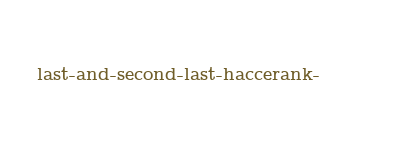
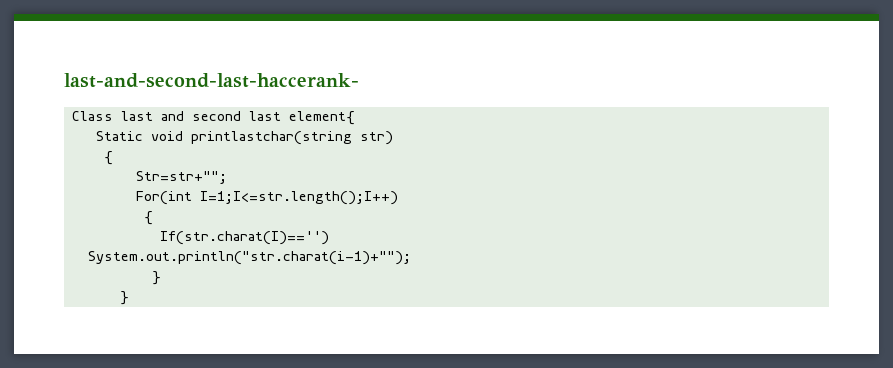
(320, 73) none -> [72,111,356,125] [96,131,394,145] [104,151,114,165] [136,171,228,184] [136,191,399,205] [144,211,154,225] [160,231,330,245] [88,251,412,265] [152,271,162,285] [120,291,130,305] // Class last and second last element{ // Static void printlastchar(string str) // { // Str=str+""; // For(int I=1;I<=str.length();I++) // { // If(str.charat(I)=='') // System.out.println("str.charat(i-1)+""); // } // }

